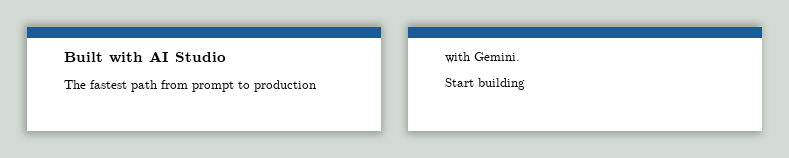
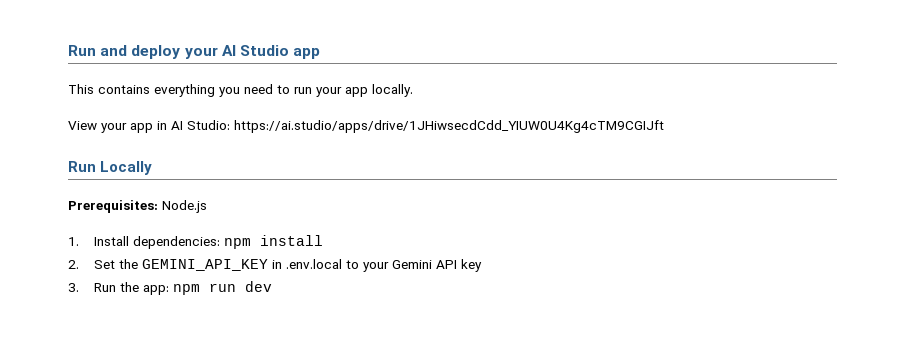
[64,51,226,63] [64,80,316,92] [445,52,520,63] [445,78,525,90] Built with AI Studio // The fastest path from prompt to production with Gemini. // Start building -> [68,45,321,59] [68,84,413,97] [68,120,664,133] [68,161,153,175] [68,200,207,213] [68,235,323,249] [68,259,482,272] [68,281,272,295] Run and deploy your AI Studio app // This contains everything you need to run your app locally. // View your app in AI Studio: https://ai.studio/apps/drive/1JHiwsecdCdd_YIUW0U4Kg4cTM9CGIJft // Run Locally // Prerequisites: Node.js // 1. Install dependencies: npm install // 2. Set the GEMINI_API_KEY in .env.local to your Gemini API key // 3. Run the app: npm run dev

